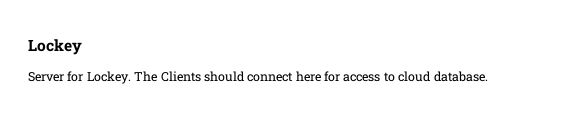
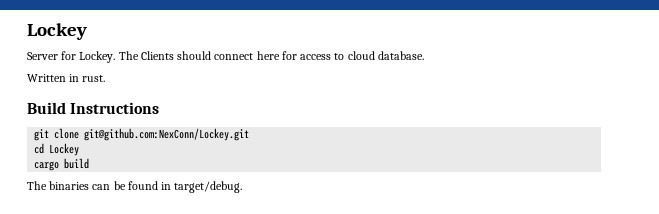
(488, 76) none -> [27,74,106,82] [27,102,160,114] [34,128,250,141] [34,143,80,156] [34,158,90,171] [27,181,243,193] // Written in rust. // Build Instructions // git clone git@github.com:NexConn/Lockey.git // cd Lockey // cargo build // The binaries can be found in target/debug.

